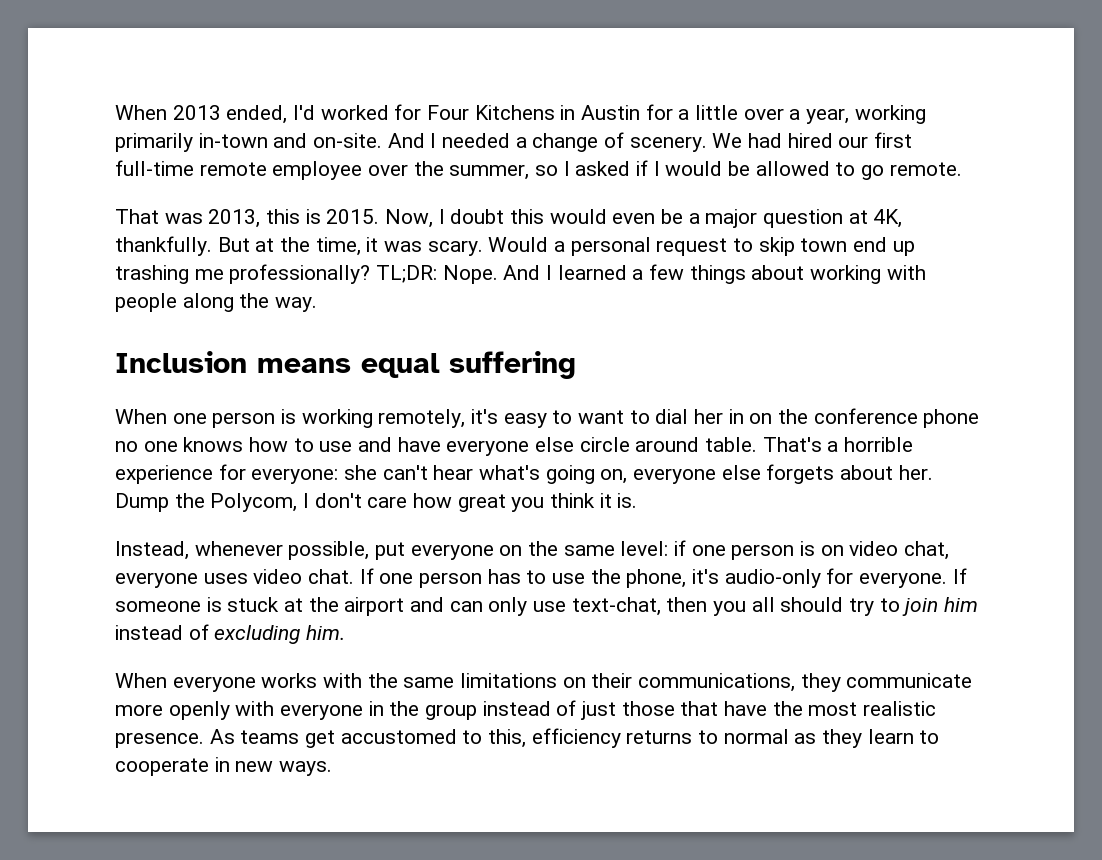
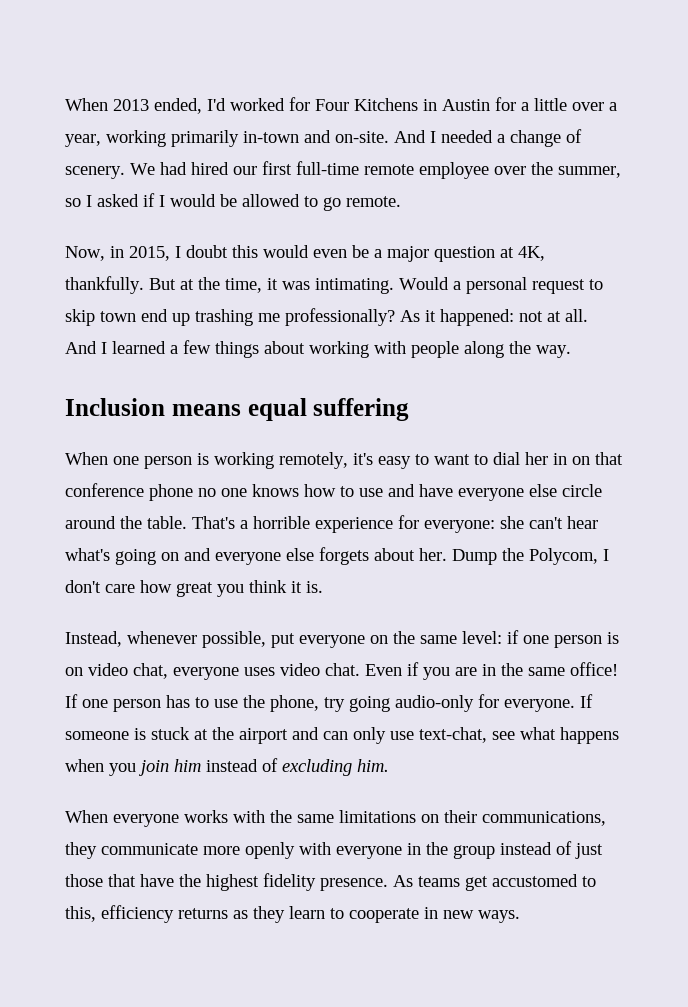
[115,209,434,228] That was 2013, this is 2015. Now, -> [65,246,170,261] Now, in 2015,
[427,240,483,256] scary. -> [315,278,394,294] intimating.
[376,265,498,284] TL;DR: Nope. -> [400,309,588,326] As it happened: not at all.
[778,409,809,424] the -> [595,452,623,465] that
(700, 444) none -> [120,516,142,529] the
[600,469,628,484] on, -> [161,548,211,561] on and
(355, 576) none -> [365,662,618,680] Even if you are in the same office!
[692,569,720,584] it's -> [324,696,390,712] try going
[666,597,900,616] then you all should try to -> [492,727,619,744] [65,759,136,776] see what happens when you
[808,701,937,716] most realistic -> [206,873,316,891] highest fidelity
[698,729,789,744] to normal -> (228, 913) none

